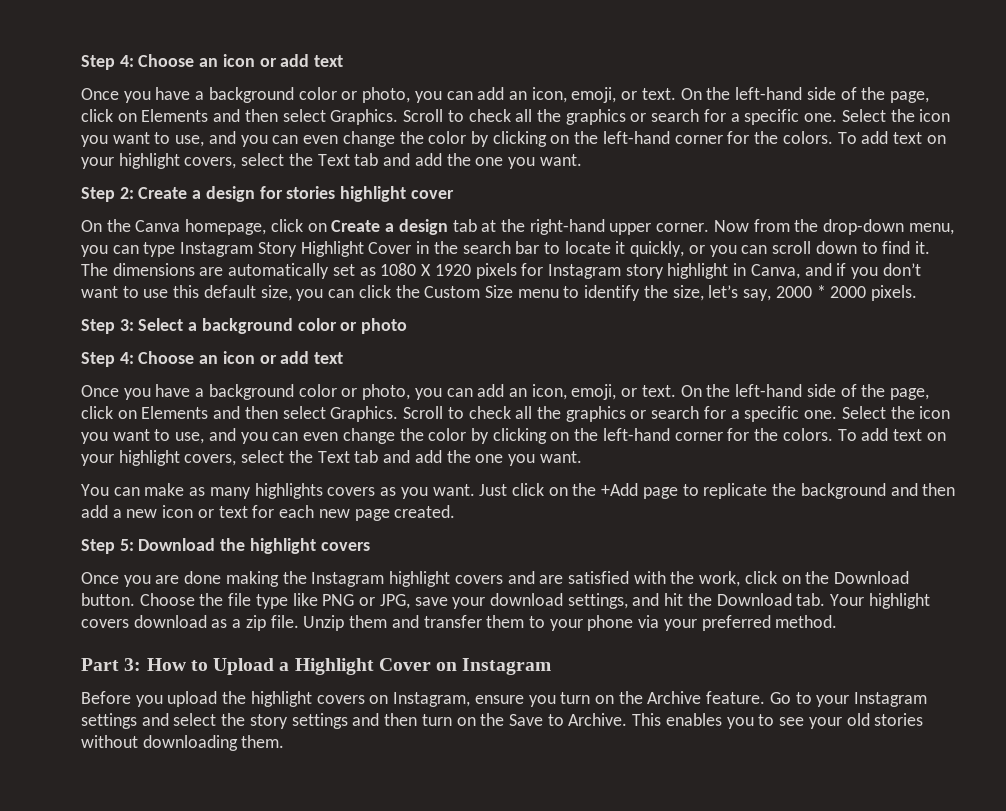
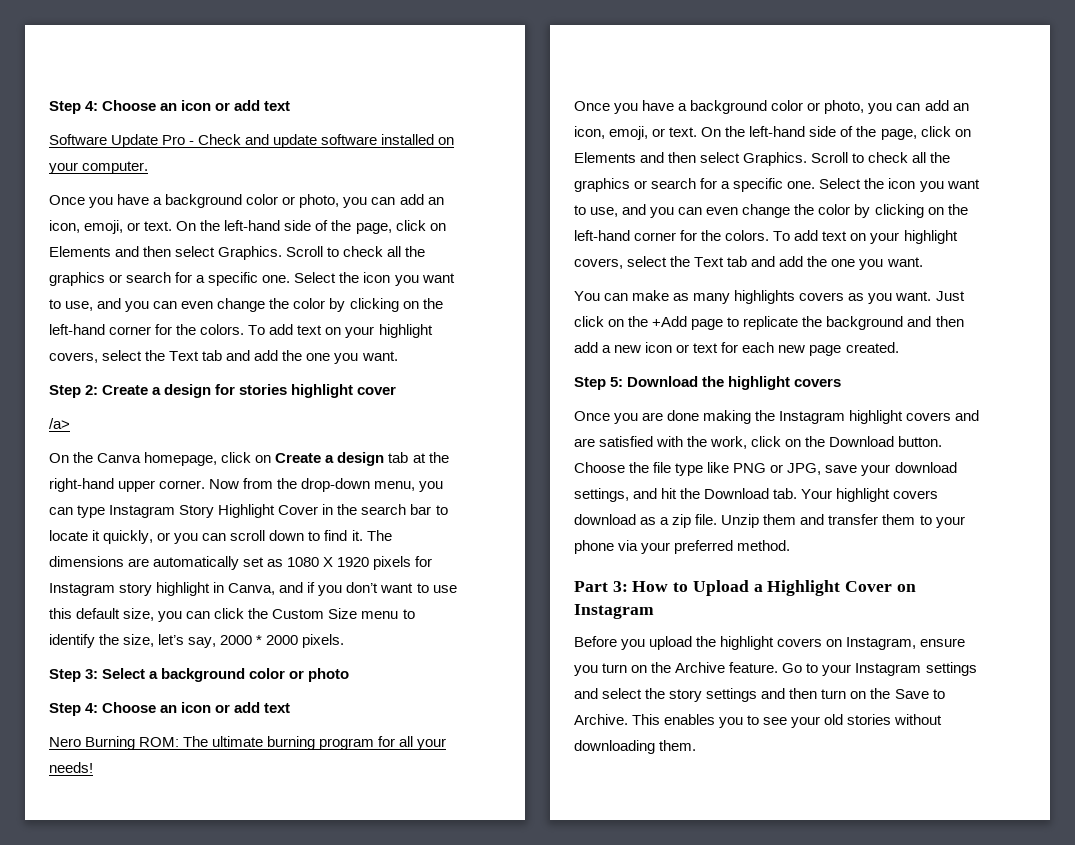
[81,54,344,70] Step 4: Choose an icon or add text -> [49,100,291,114] [49,134,455,148] [49,161,149,174] Step 4: Choose an icon or add text // Software Update Pro - Check and update software installed on your computer.
(454, 194) none -> [49,418,70,429] // /a>
(344, 358) none -> [49,736,447,750] [49,762,93,773] // Nero Burning ROM: The ultimate burning program for all your needs!

